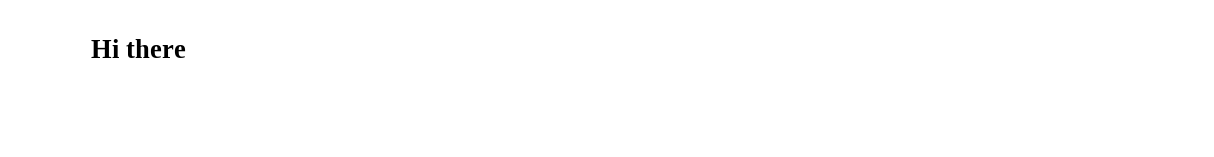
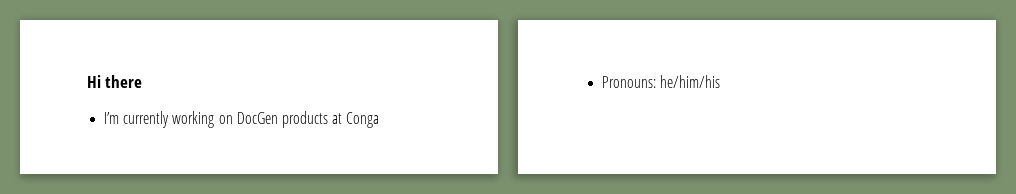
(187, 48) none -> [104,111,380,128] [602,75,721,88] // I’m currently working on DocGen products at Conga // Pronouns: he/him/his

